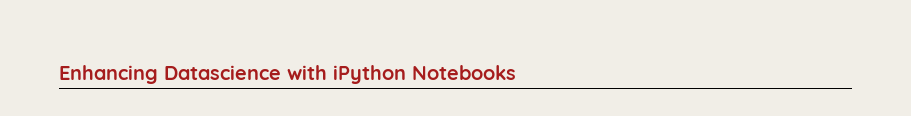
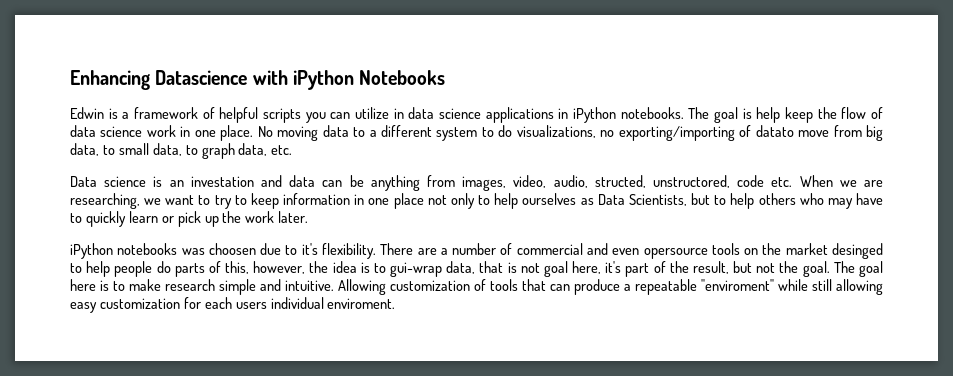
(516, 72) none -> [70,107,883,123] [70,125,884,141] [70,143,293,159] [70,175,884,191] [70,193,883,209] [70,211,309,227] [70,243,884,259] [70,261,884,277] [70,279,883,295] [70,297,396,313] // Edwin is a framework of helpful scripts you can utilize in data science applications in iPython notebooks. The goal is help keep the flow of data science work in one place. No moving data to a different system to do visualizations, no exporting/importing of datato move from big data, to small data, to graph data, etc. // Data science is an investation and data can be anything from images, video, audio, structed, unstructored, code etc. When we are researching, we want to try to keep information in one place not only to help ourselves as Data Scientists, but to help others who may have to quickly learn or pick up the work later. // iPython notebooks was choosen due to it's flexibility. There are a number of commercial and even opersource tools on the market desinged to help people do parts of this, however, the idea is to gui-wrap data, that is not goal here, it's part of the result, but not the goal. The goal here is to make research simple and intuitive. Allowing customization of tools that can produce a repeatable "enviroment" while still allowing easy customization for each users individual enviroment.

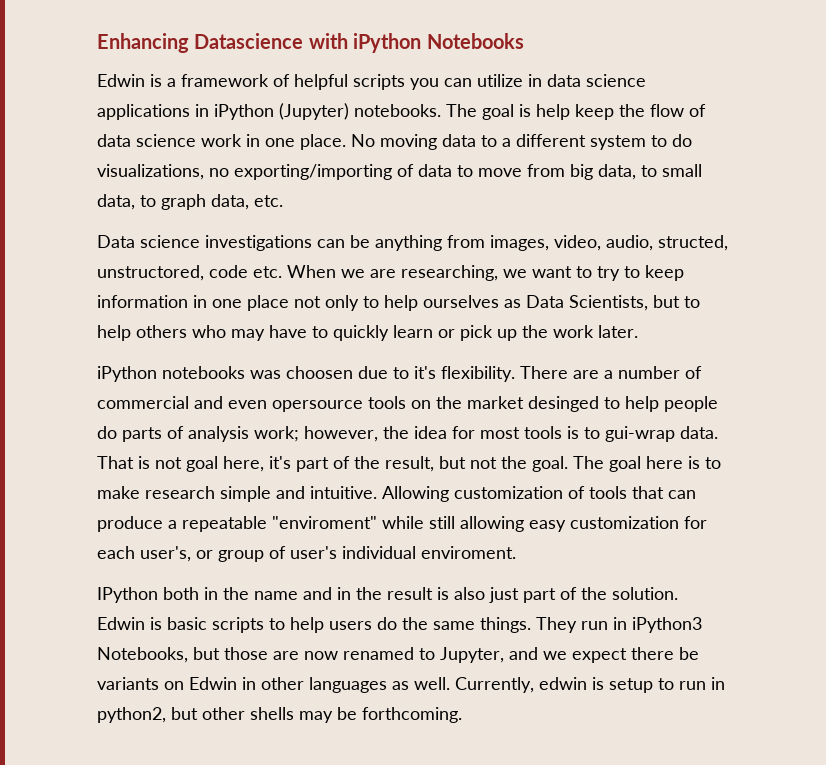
(617, 115) none -> [279,103,349,120] (Jupyter)
[755,125,794,137] datato -> [418,164,473,177] data to
[153,175,316,187] is an investation and data -> [205,235,312,251] investigations
[225,261,250,274] this, -> [188,426,299,442] analysis work;
(357, 267) none -> [452,426,562,439] for most tools
[446,261,504,274] data, that -> [680,426,718,439] [97,456,134,469] data. That
[235,297,396,309] users individual enviroment. -> [140,546,516,562] [97,587,678,603] [97,617,702,633] [97,647,699,663] [97,677,725,693] [97,707,462,723] user's, or group of user's individual enviroment. // IPython both in the name and in the result is also just part of the solution. Edwin is basic scripts to help users do the same things. They run in iPython3 Notebooks, but those are now renamed to Jupyter, and we expect there be variants on Edwin in other languages as well. Currently, edwin is setup to run in python2, but other shells may be forthcoming.

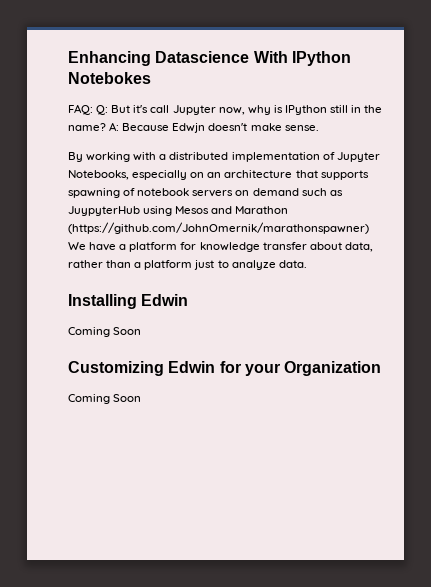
[308,33,524,53] [97,74,646,90] [97,103,706,120] [97,134,692,150] [97,164,702,180] [97,194,283,210] [97,235,728,251] [97,265,684,281] [97,295,700,311] [97,325,638,341] [97,366,702,382] [97,396,718,412] [97,426,718,442] [97,456,721,472] [97,486,696,502] [97,516,707,532] [97,546,516,562] [97,587,678,603] [97,617,702,633] [97,647,699,663] [97,677,725,693] [97,707,462,723] with iPython Notebooks // Edwin is a framework of helpful scripts you can utilize in data science applications in iPython (Jupyter) notebooks. The goal is help keep the flow of data science work in one place. No moving data to a different system to do visualizations, no exporting/importing of data to move from big data, to small data, to graph data, etc. // Data science investigations can be anything from images, video, audio, structed, unstructored, code etc. When we are researching, we want to try to keep information in one place not only to help ourselves as Data Scientists, but to help others who may have to quickly learn or pick up the work later. // iPython notebooks was choosen due to it's flexibility. There are a number of commercial and even opersource tools on the market desinged to help people do parts of analysis work; however, the idea for most tools is to gui-wrap data. That is not goal here, it's part of the result, but not the goal. The goal here is to make research simple and intuitive. Allowing customization of tools that can produce a repeatable "enviroment" while still allowing easy customization for each user's, or group of user's individual enviroment. // IPython both in the name and in the result is also just part of the solution. Edwin is basic scripts to help users do the same things. They run in iPython3 Notebooks, but those are now renamed to Jupyter, and we expect there be variants on Edwin in other languages as well. Currently, edwin is setup to run in python2, but other shells may be forthcoming. -> [253,51,351,66] [68,72,151,84] [68,104,383,115] [68,122,319,133] [68,152,380,162] [68,170,369,180] [68,188,343,198] [68,206,289,216] [68,222,369,234] [68,242,373,252] [68,260,307,270] [68,294,189,309] [68,327,142,337] [68,361,382,376] [68,394,142,404] With IPython Notebokes // FAQ: Q: But it's call Jupyter now, why is IPython still in the name? A: Because Edwjn doesn't make sense. // By working with a distributed implementation of Jupyter Notebooks, especially on an architecture that supports spawning of notebook servers on demand such as JuypyterHub using Mesos and Marathon (https://github.com/JohnOmernik/marathonspawner) We have a platform for knowledge transfer about data, rather than a platform just to analyze data. // Installing Edwin // Coming Soon // Customizing Edwin for your Organization // Coming Soon

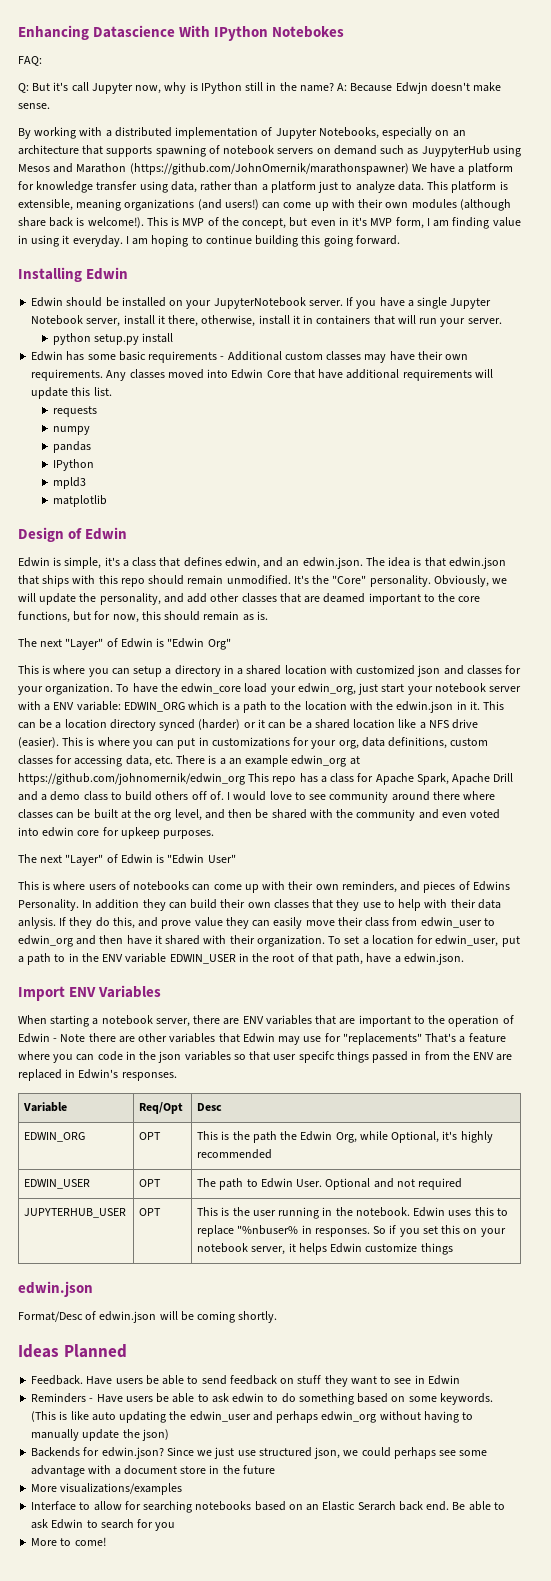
(93, 109) none -> (42, 61) //
[309,242,342,250] about -> [139,181,168,193] using
[68,294,189,309] [68,327,142,337] [68,361,382,376] [68,394,142,404] // Installing Edwin // Coming Soon // Customizing Edwin for your Organization // Coming Soon -> [427,181,508,193] [18,199,511,211] [18,217,521,229] [18,235,400,247] [18,267,129,282] [31,297,492,309] [31,315,502,327] [52,333,174,345] [31,351,469,363] [31,369,493,381] [31,387,112,399] [52,406,97,417] [52,426,90,435] [52,441,91,453] [52,459,94,471] [52,477,86,489] [52,495,107,507] [18,527,128,542] [18,557,506,569] [18,575,508,587] [18,593,481,605] [18,611,268,623] [18,638,231,650] [18,665,522,677] [18,683,522,695] [18,701,505,713] [18,719,479,731] [18,737,489,749] [18,755,360,767] [18,773,514,785] [18,791,496,803] [18,809,501,821] [18,827,215,839] [18,854,236,866] [18,881,510,893] [18,899,501,911] [18,917,495,929] [18,935,520,947] [18,953,464,965] [18,985,162,1001] [18,1015,514,1027] [18,1033,506,1045] [18,1051,513,1063] [18,1069,177,1081] [23,1102,68,1112] [139,1102,184,1114] [197,1103,223,1111] [24,1132,86,1142] [139,1132,162,1140] [197,1131,493,1143] [197,1149,273,1159] [24,1179,91,1189] [139,1179,162,1187] [197,1178,463,1190] [24,1208,127,1218] [139,1208,162,1216] [197,1207,508,1219] [197,1225,506,1237] [197,1243,453,1255] [18,1281,93,1297] [18,1311,278,1323] [18,1344,127,1358] [31,1375,460,1387] [31,1393,493,1405] [31,1411,474,1423] [31,1429,169,1441] [31,1447,488,1459] [31,1465,275,1477] [31,1483,183,1495] [31,1501,505,1513] [31,1519,176,1531] [31,1537,106,1546] This platform is extensible, meaning organizations (and users!) can come up with their own modules (although share back is welcome!). This is MVP of the concept, but even in it's MVP form, I am finding value in using it everyday. I am hoping to continue building this going forward. // Installing Edwin // Edwin should be installed on your JupyterNotebook server. If you have a single Jupyter Notebook server, install it there, otherwise, install it in containers that will run your server. // python setup.py install // Edwin has some basic requirements - Additional custom classes may have their own requirements. Any classes moved into Edwin Core that have additional requirements will update this list. // requests // numpy // pandas // IPython // mpld3 // matplotlib // Design of Edwin // Edwin is simple, it's a class that defines edwin, and an edwin.json. The idea is that edwin.json that ships with this repo should remain unmodified. It's the "Core" personality. Obviously, we will update the personality, and add other classes that are deamed important to the core functions, but for now, this should remain as is. // The next "Layer" of Edwin is "Edwin Org" // This is where you can setup a directory in a shared location with customized json and classes for your organization. To have the edwin_core load your edwin_org, just start your notebook server with a ENV variable: EDWIN_ORG which is a path to the location with the edwin.json in it. This can be a location directory synced (harder) or it can be a shared location like a NFS drive (easier). This is where you can put in customizations for your org, data definitions, custom classes for accessing data, etc. There is a an example edwin_org at https://github.com/johnomernik/edwin_org This repo has a class for Apache Spark, Apache Drill and a demo class to build others off of. I would love to see community around there where classes can be built at the org level, and then be shared with the community and even voted into edwin core for upkeep purposes. // The next "Layer" of Edwin is "Edwin User" // This is where users of notebooks can come up with their own reminders, and pieces of Edwins Personality. In addition they can build their own classes that they use to help with their data anlysis. If they do this, and prove value they can easily move their class from edwin_user to edwin_org and then have it shared with their organization. To set a location for edwin_user, put a path to in the ENV variable EDWIN_USER in the root of that path, have a edwin.json. // Import ENV Variables // When starting a notebook server, there are ENV variables that are important to the operation of Edwin - Note there are other variables that Edwin may use for "replacements" That's a feature where you can code in the json variables so that user specifc things passed in from the ENV are replaced in Edwin's responses. // Variable | Req/Opt | Desc // EDWIN_ORG | OPT | This is the path the Edwin Org, while Optional, it's highly recommended // EDWIN_USER | OPT | The path to Edwin User. Optional and not required // JUPYTERHUB_USER | OPT | This is the user running in the notebook. Edwin uses this to replace "%nbuser% in responses. So if you set this on your notebook server, it helps Edwin customize things // edwin.json // Format/Desc of edwin.json will be coming shortly. // Ideas Planned // Feedback. Have users be able to send feedback on stuff they want to see in Edwin // Reminders - Have users be able to ask edwin to do something based on some keywords. (This is like auto updating the edwin_user and perhaps edwin_org without having to manually update the json) // Backends for edwin.json? Since we just use structured json, we could perhaps see some advantage with a document store in the future // More visualizations/examples // Interface to allow for searching notebooks based on an Elastic Serarch back end. Be able to ask Edwin to search for you // More to come!

